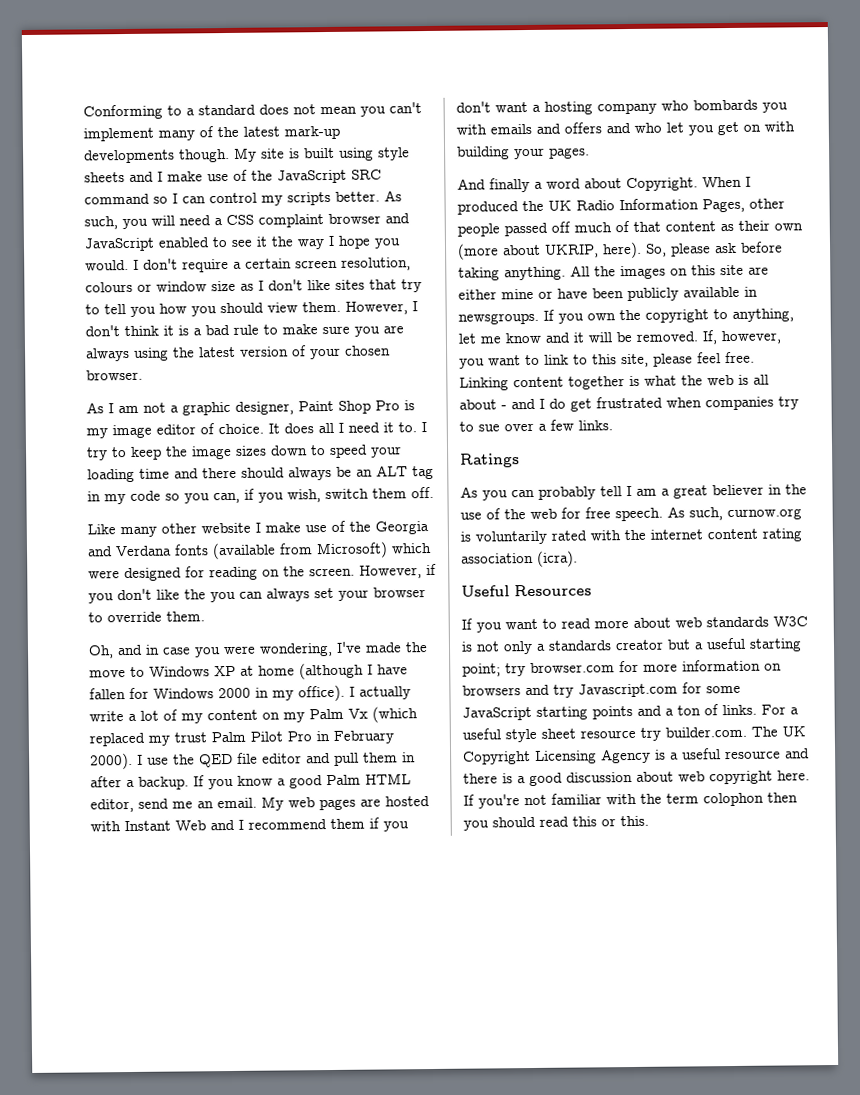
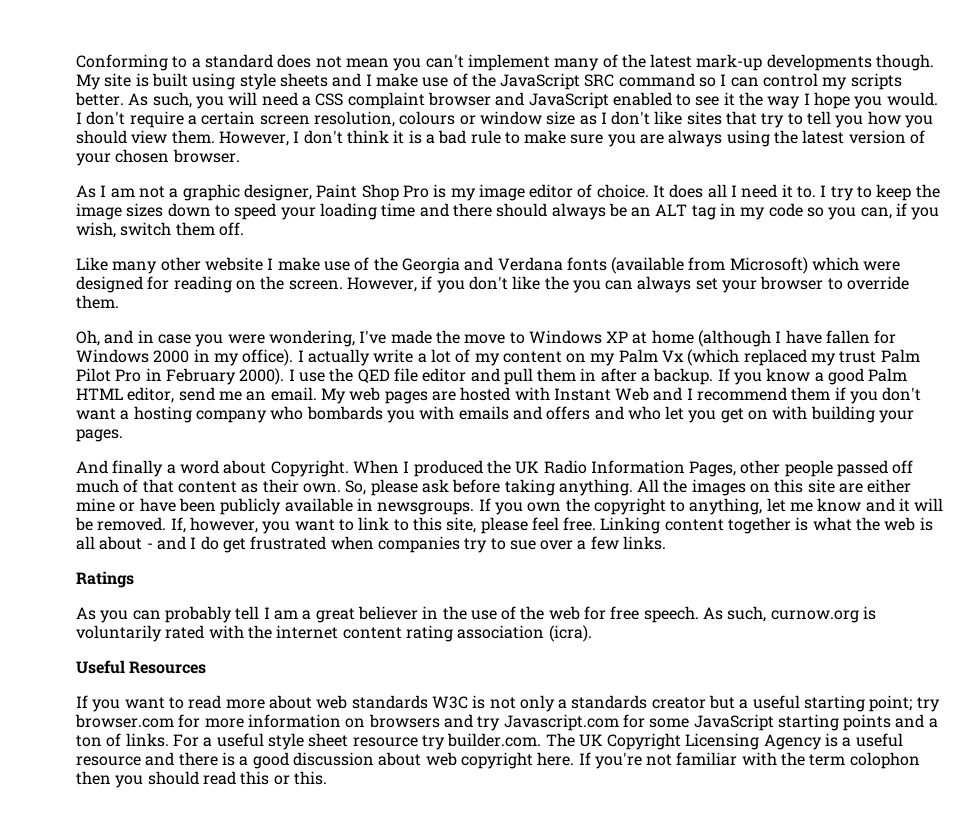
[774,223,803,231] [457,241,642,260] own (more about UKRIP, here). -> [302,483,341,493] own.

